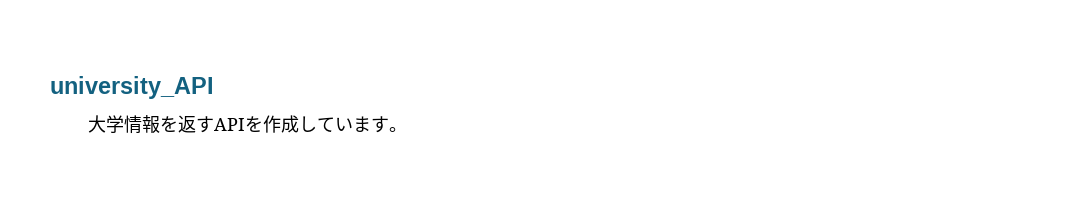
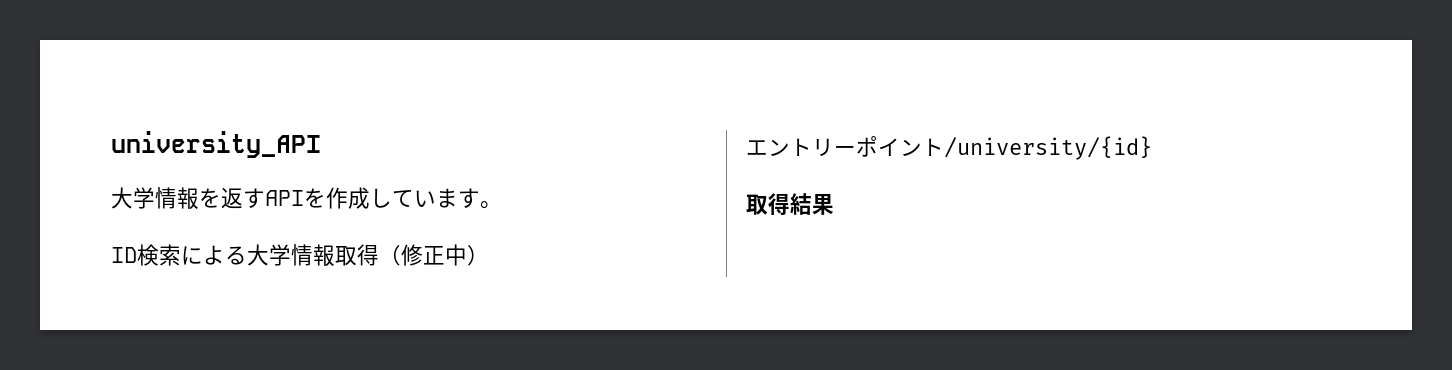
(408, 129) none -> [111,244,489,267] [746,136,1152,160] [746,193,834,215] // ID検索による大学情報取得（修正中） // エントリーポイント/university/{id} // 取得結果

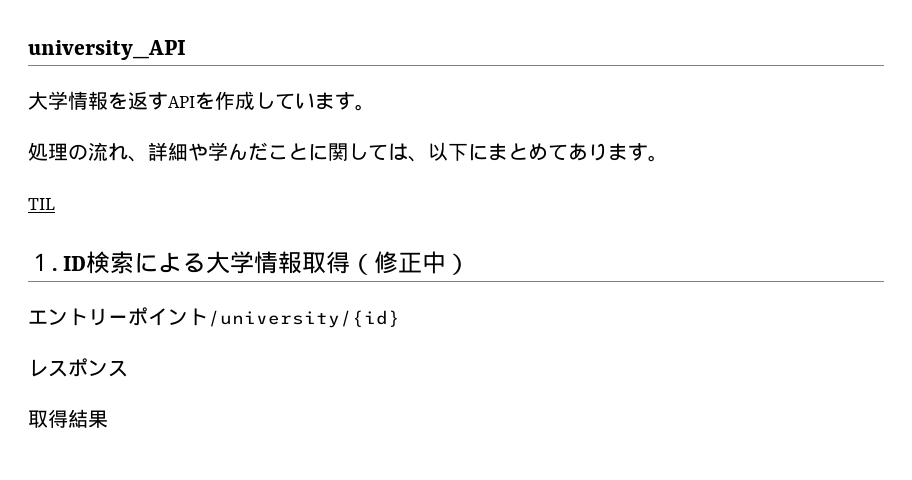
(502, 205) none -> [28,142,668,162] [28,198,55,210] [28,253,57,271] 処理の流れ、詳細や学んだことに関しては、以下にまとめてあります。 // TIL // １.
(1152, 148) none -> [28,358,128,377] // レスポンス

